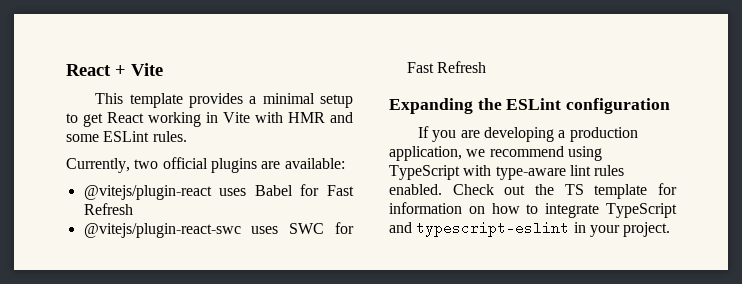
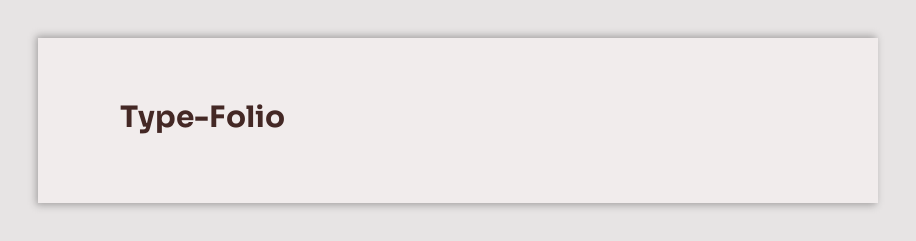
[66,63,163,76] [95,93,353,108] [66,112,353,127] [66,131,187,142] [66,157,345,173] [83,184,354,200] [83,203,133,215] [83,222,354,238] [406,61,486,73] [389,98,671,114] [418,126,638,142] [389,146,602,161] [389,165,625,180] [389,183,677,199] [389,202,677,218] [389,221,671,237] React + Vite // This template provides a minimal setup to get React working in Vite with HMR and some ESLint rules. // Currently, two official plugins are available: // @vitejs/plugin-react uses Babel for Fast Refresh // @vitejs/plugin-react-swc uses SWC for Fast Refresh // Expanding the ESLint configuration // If you are developing a production application, we recommend using TypeScript with type-aware lint rules enabled. Check out the TS template for information on how to integrate TypeScript and typescript-eslint in your project. -> [120,104,285,134] Type-Folio

